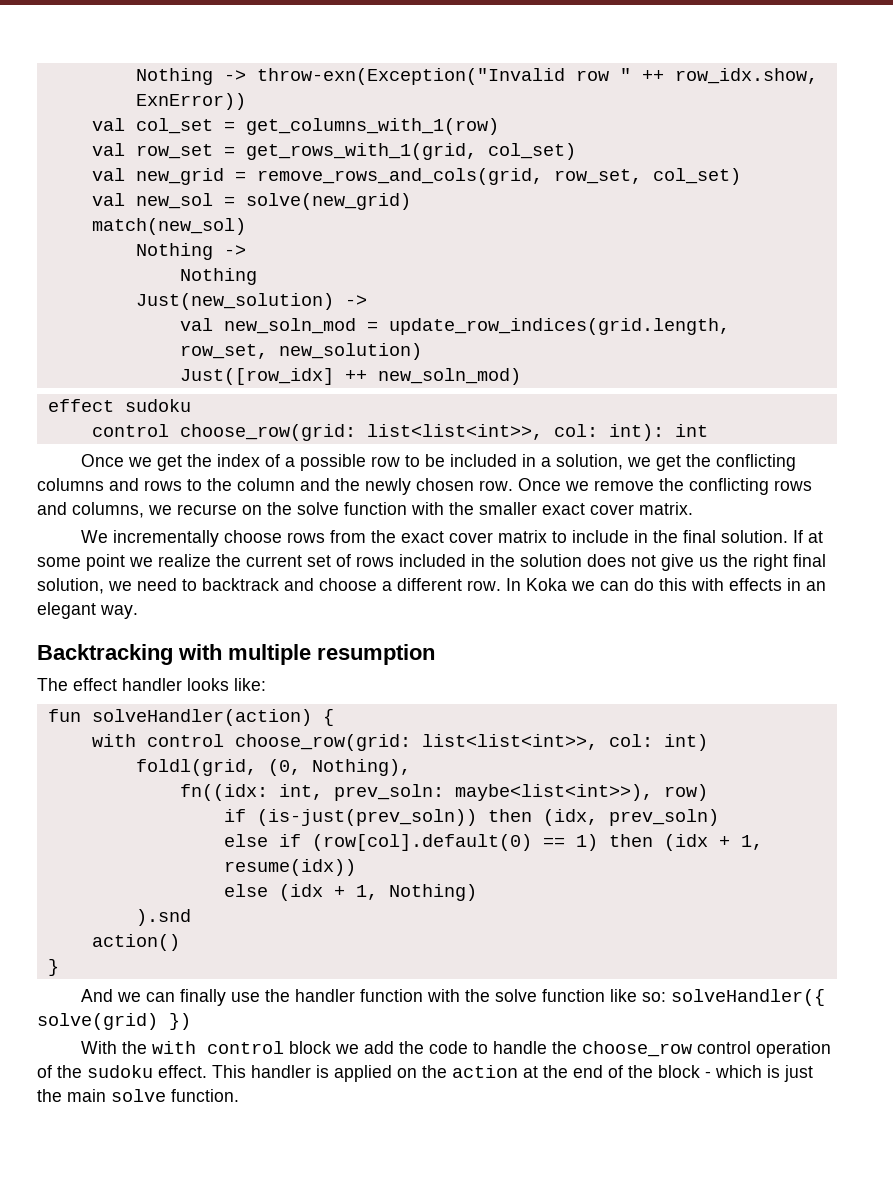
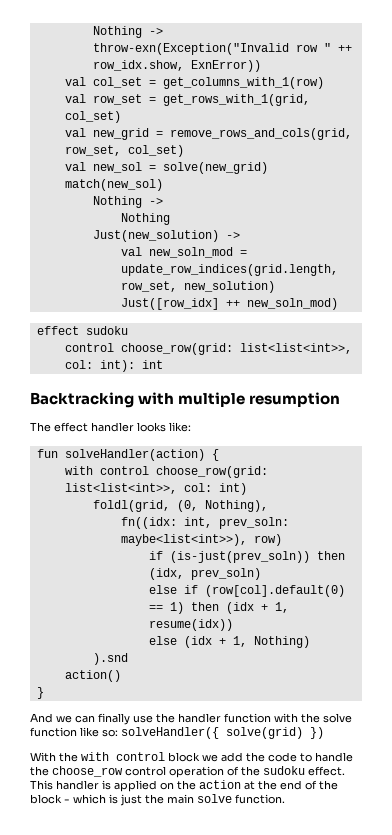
[80,454,796,471] [37,478,812,495] [37,502,693,518] [80,530,823,547] [37,554,826,571] [37,578,826,594] [37,602,138,619] // Once we get the index of a possible row to be included in a solution, we get the conflicting columns and rows to the column and the newly chosen row. Once we remove the conflicting rows and columns, we recurse on the solve function with the smaller exact cover matrix. // We incrementally choose rows from the exact cover matrix to include in the final solution. If at some point we realize the current set of rows included in the solution does not give us the right final solution, we need to backtrack and choose a different row. In Koka we can do this with effects in an elegant way. -> (163, 364) none

